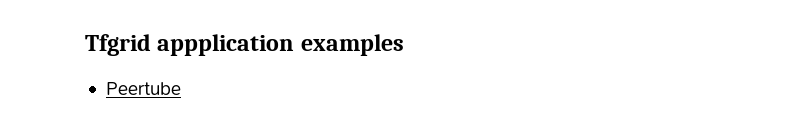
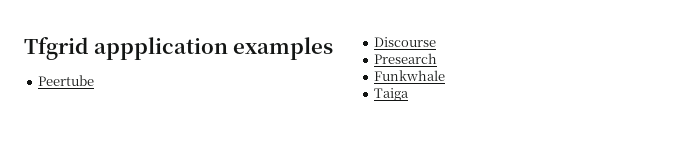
(181, 88) none -> [374,37,437,47] [374,53,438,64] [374,70,446,81] [374,88,410,101] // Discourse // Presearch // Funkwhale // Taiga

